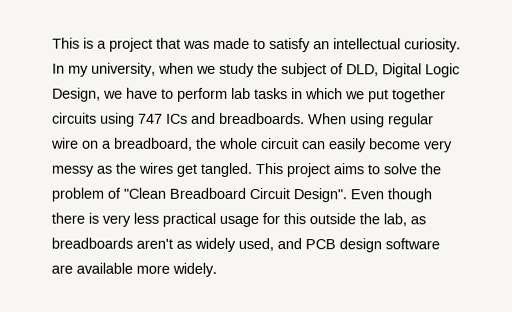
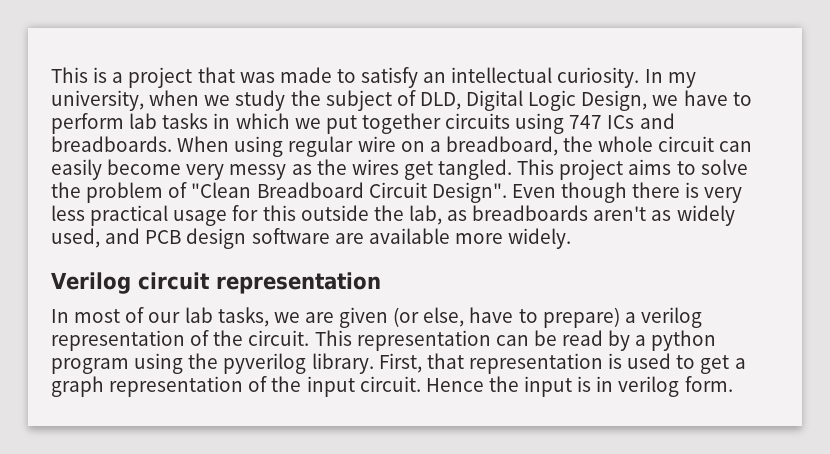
(217, 269) none -> [51,272,381,294] [51,307,702,328] [51,330,717,351] [51,353,746,374] [51,376,733,397] // Verilog circuit representation // In most of our lab tasks, we are given (or else, have to prepare) a verilog representation of the circuit. This representation can be read by a python program using the pyverilog library. First, that representation is used to get a graph representation of the input circuit. Hence the input is in verilog form.

